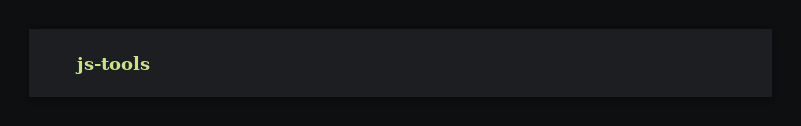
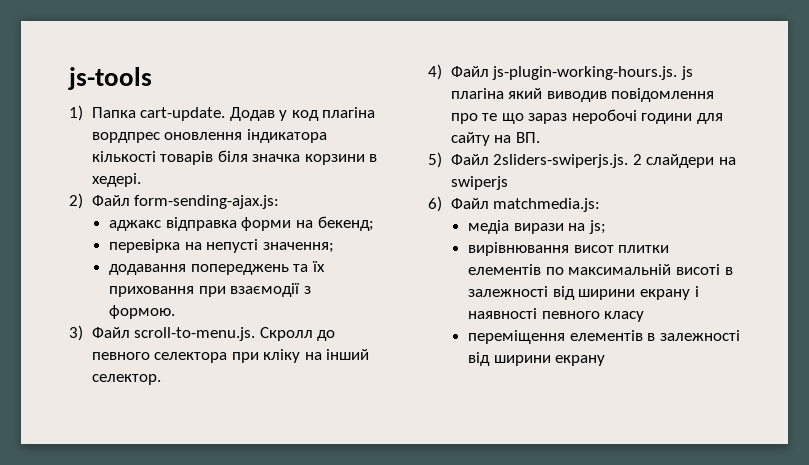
(150, 65) none -> [69,105,376,121] [91,129,327,143] [91,150,378,165] [91,173,141,187] [69,193,280,209] [109,216,374,231] [109,239,334,253] [109,261,325,275] [109,283,311,297] [109,305,176,319] [69,325,336,341] [91,349,370,363] [91,374,161,385] [428,64,693,80] [450,88,715,102] [450,109,724,124] [450,132,540,146] [428,152,736,168] [450,176,508,190] [428,196,601,212] [468,220,606,234] [468,242,670,256] [468,264,733,275] [468,286,699,300] [468,308,645,322] [468,330,740,344] [468,352,606,366] // 1) Папка cart-update. Додав у код плагіна вордпрес оновлення індикатора кількості товарів біля значка корзини в хедері. // 2) Файл form-sending-ajax.js: // аджакс відправка форми на бекенд; // перевірка на непусті значення; // додавання попереджень та їх приховання при взаємодії з формою. // 3) Файл scroll-to-menu.js. Скролл до певного селектора при кліку на інший селектор. // 4) Файл js-plugin-working-hours.js. js плагіна який виводив повідомлення про те що зараз неробочі години для сайту на ВП. // 5) Файл 2sliders-swiperjs.js. 2 слайдери на swiperjs // 6) Файл matchmedia.js: // медіа вирази на js; // вирівнювання висот плитки елементів по максимальній висоті в залежності від ширини екрану і наявності певного класу // переміщення елементів в залежності від ширини екрану

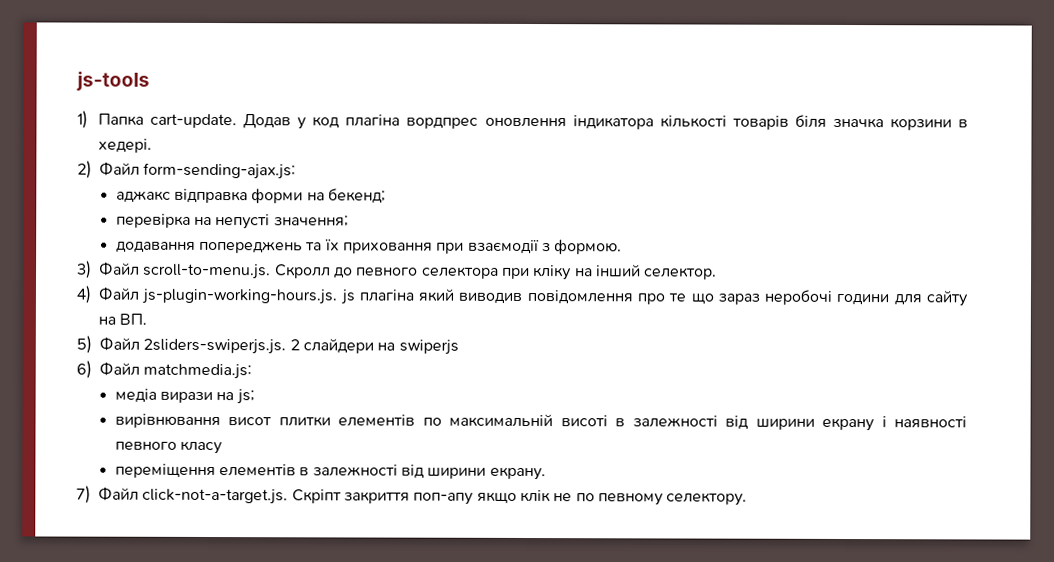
[555,355,606,366] екрану -> [489,466,546,481] [76,485,748,506] екрану. // 7) Файл click-not-a-target.js. Скріпт закриття поп-апу якщо клік не по певному селектору.

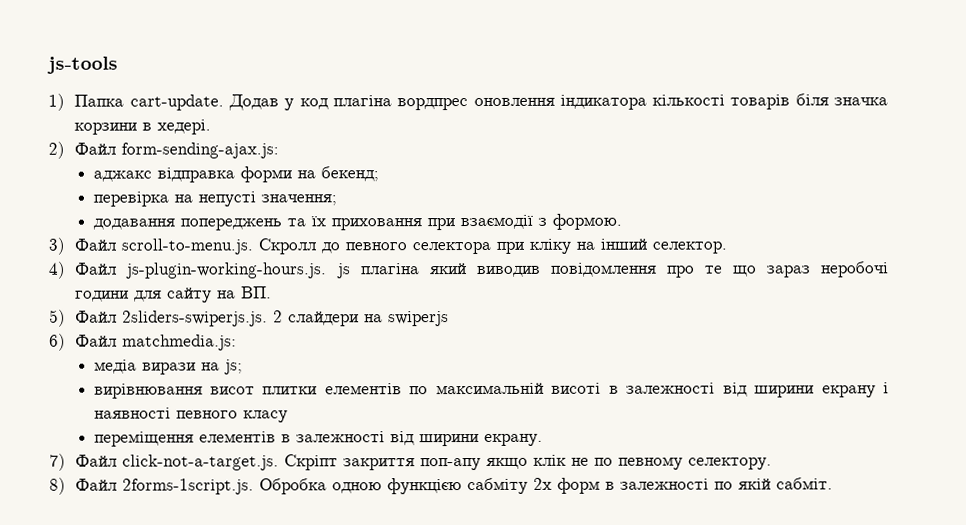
(748, 499) none -> [49,477,834,495] // 8) Файл 2forms-1script.js. Обробка одною функцією сабміту 2х форм в залежності по якій сабміт.

